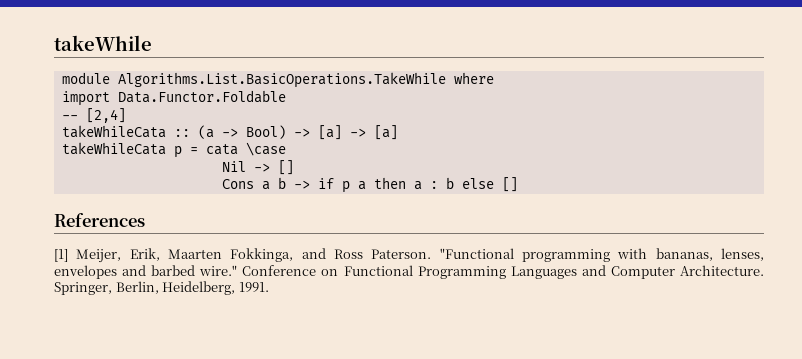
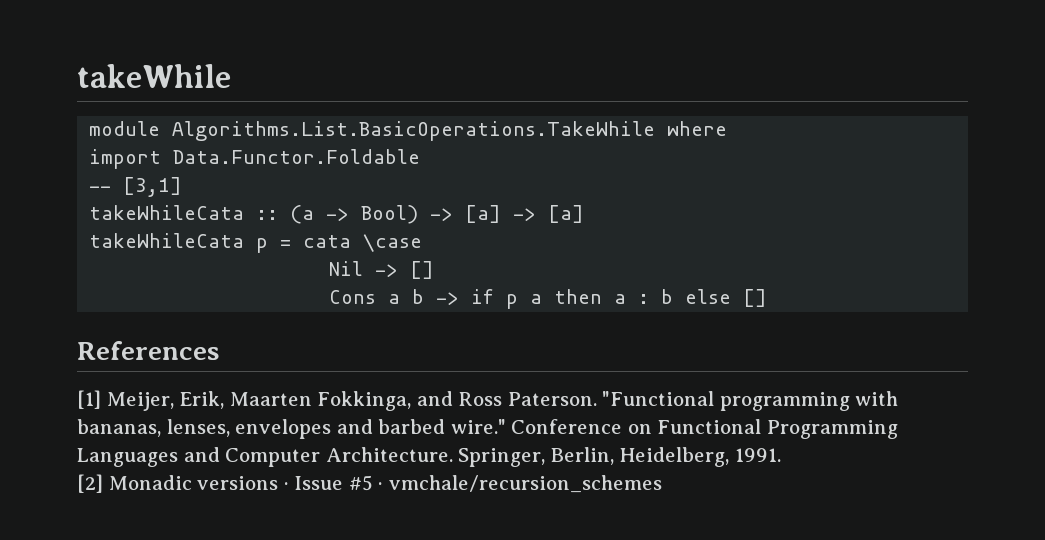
[85,108,126,123] [2,4] -> [123,177,183,197] [3,1]
(269, 287) none -> [77,474,662,493] // [2] Monadic versions · Issue #5 · vmchale/recursion_schemes

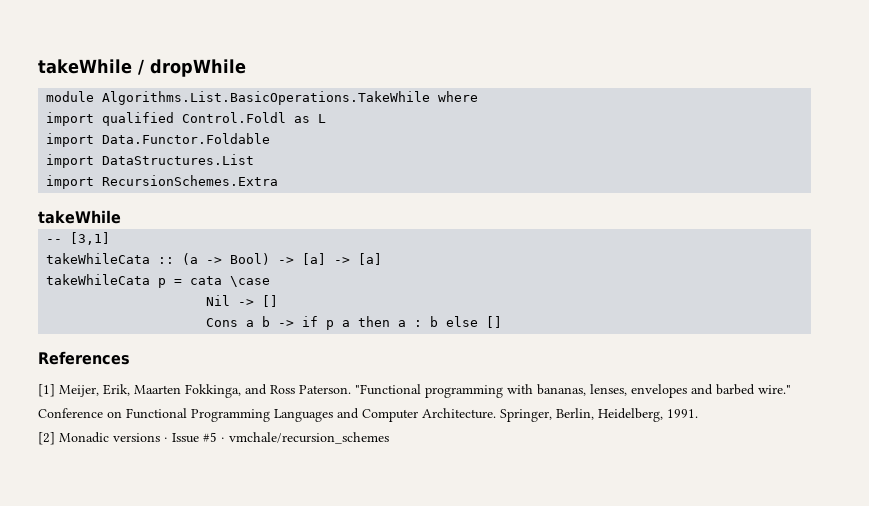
[77,64,231,88] takeWhile -> [38,59,246,77] takeWhile / dropWhile
[173,149,421,164] Data.Functor.Foldable -> [102,112,327,126] [46,133,271,147] [46,154,255,168] [46,175,279,189] [38,210,121,224] qualified Control.Foldl as L // import Data.Functor.Foldable // import DataStructures.List // import RecursionSchemes.Extra // takeWhile

